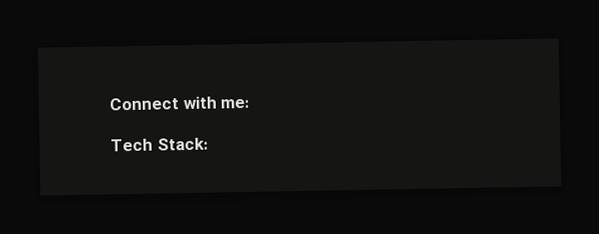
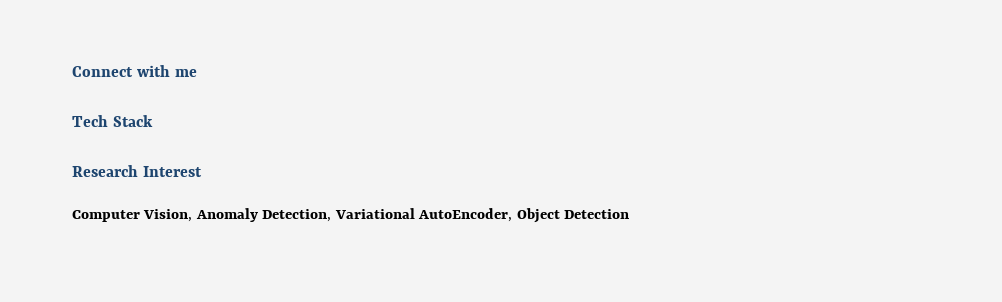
[220,98,251,109] me: -> [174,69,197,77] me
[156,137,209,151] Stack: -> [112,115,153,127] [72,165,202,177] [72,208,630,223] Stack // Research Interest // Computer Vision, Anomaly Detection, Variational AutoEncoder, Object Detection

